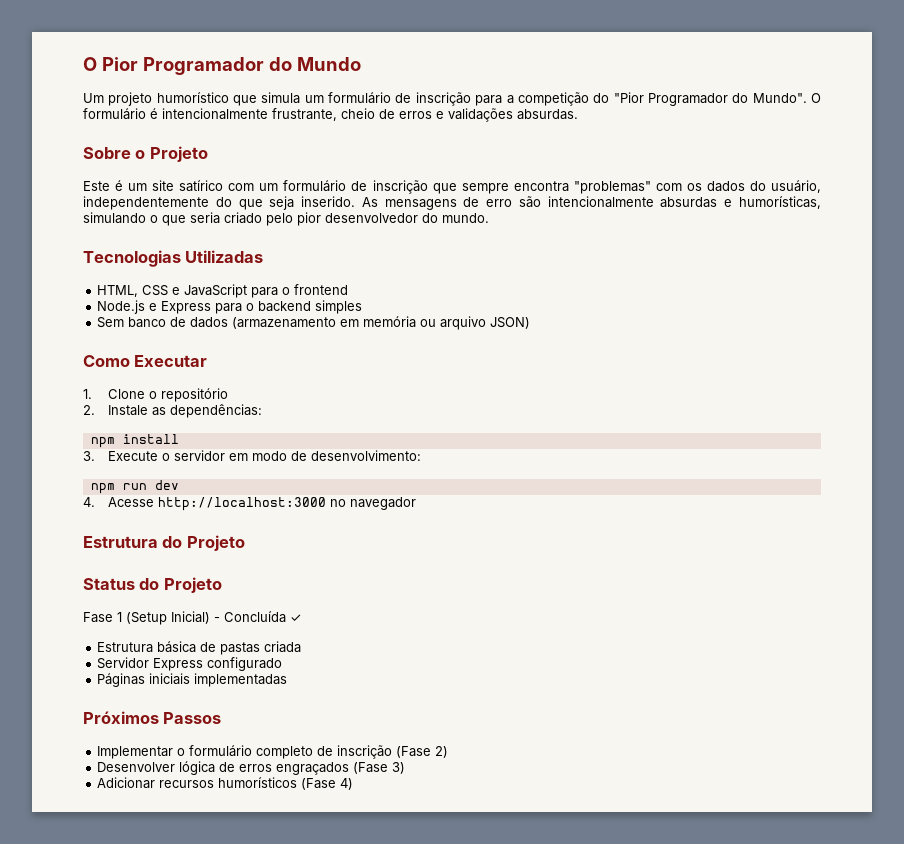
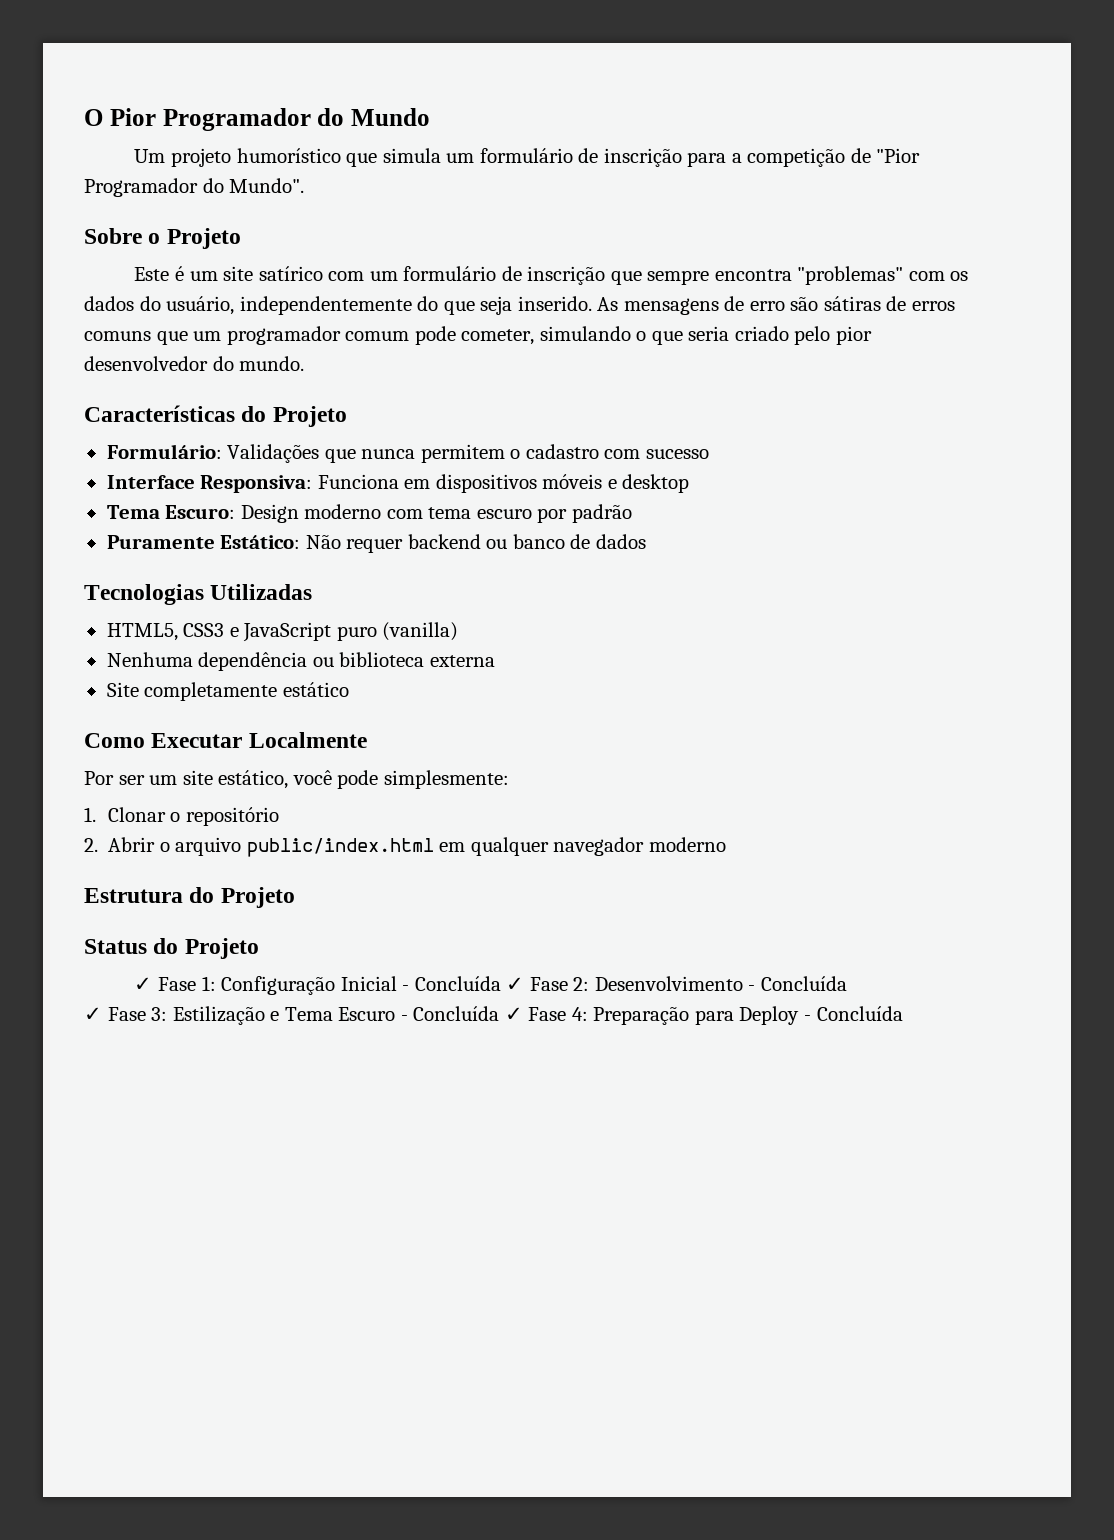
[593,93,610,103] do -> [850,148,871,163] de
[811,93,822,103] [83,108,578,122] O formulário é intencionalmente frustrante, cheio de erros e validações absurdas. -> (305, 185) none
[547,196,821,209] intencionalmente absurdas e humorísticas, -> [823,296,956,311] [84,326,535,345] sátiras de erros comuns que um programador comum pode cometer,
[83,250,264,267] [97,284,349,298] [97,300,363,314] [97,316,531,330] [83,355,208,367] Tecnologias Utilizadas // HTML, CSS e JavaScript para o frontend // Node.js e Express para o backend simples // Sem banco de dados (armazenamento em memória ou arquivo JSON) // Como Executar -> [84,405,347,427] [106,444,709,463] [106,474,690,493] [106,504,632,523] [106,534,646,553] [84,584,313,605] [106,622,459,642] [106,652,495,671] [106,682,349,701] [84,732,367,748] [84,770,509,789] Características do Projeto // Formulário: Validações que nunca permitem o cadastro com sucesso // Interface Responsiva: Funciona em dispositivos móveis e desktop // Tema Escuro: Design moderno com tema escuro por padrão // Puramente Estático: Não requer backend ou banco de dados // Tecnologias Utilizadas // HTML5, CSS3 e JavaScript puro (vanilla) // Nenhuma dependência ou biblioteca externa // Site completamente estático // Como Executar Localmente // Por ser um site estático, você pode simplesmente:
[107,389,145,399] Clone -> [107,807,166,822] Clonar
[107,404,262,418] [90,434,179,448] [83,450,421,461] [90,480,179,494] [83,497,346,511] Instale as dependências: // npm install // 3. Execute o servidor em modo de desenvolvimento: // npm run dev // 4. Acesse http://localhost:3000 no -> [108,837,549,857] Abrir o arquivo public/index.html em qualquer
(416, 503) none -> [648,837,726,852] moderno
[83,611,302,625] [97,641,302,655] [97,657,283,671] [97,673,288,687] [83,711,222,724] [97,745,449,759] [97,761,406,775] [97,777,354,790] Fase 1 (Setup Inicial) - Concluída ✓ // Estrutura básica de pastas criada // Servidor Express configurado // Páginas iniciais implementadas // Próximos Passos // Implementar o formulário completo de inscrição (Fase 2) // Desenvolver lógica de erros engraçados (Fase 3) // Adicionar recursos humorísticos (Fase 4) -> [134,976,847,995] [84,1006,903,1025] ✓ Fase 1: Configuração Inicial - Concluída ✓ Fase 2: Desenvolvimento - Concluída // ✓ Fase 3: Estilização e Tema Escuro - Concluída ✓ Fase 4: Preparação para Deploy - Concluída

